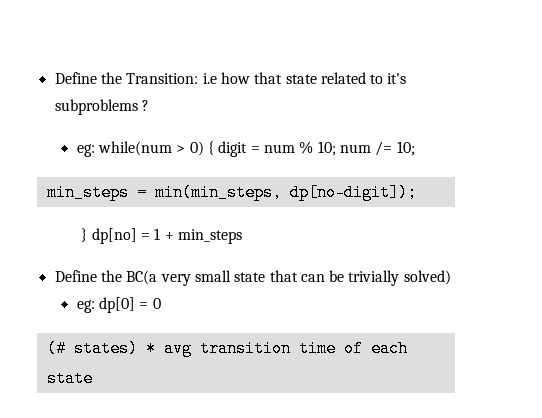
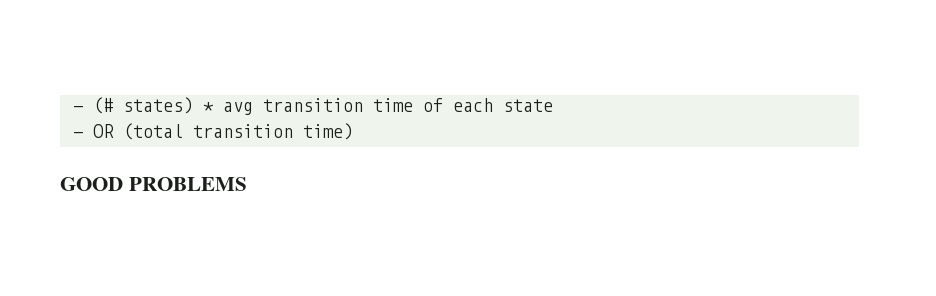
[54,72,407,84] [54,99,149,115] [76,141,415,157] [46,184,417,201] [81,228,242,244] [54,270,451,286] [76,297,161,313] Define the Transition: i.e how that state related to it's subproblems ? // eg: while(num > 0) { digit = num % 10; num /= 10; // min_steps = min(min_steps, dp[no-digit]); // } dp[no] = 1 + min_steps // Define the BC(a very small state that can be trivially solved) // eg: dp[0] = 0 // -> [72,106,83,112] -
(93, 378) none -> [72,123,353,140] [60,177,247,191] // - OR (total transition time) // GOOD PROBLEMS

